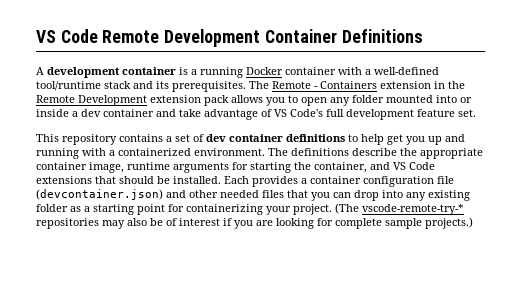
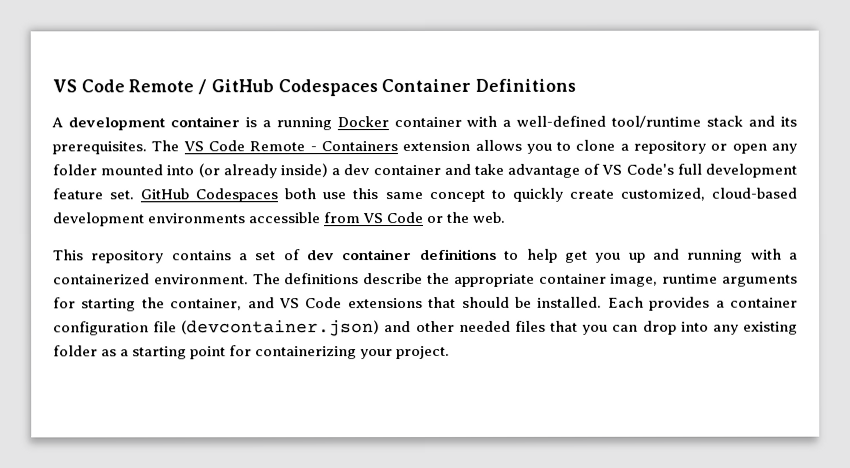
[36,29,261,47] VS Code Remote Development -> [52,79,378,97] VS Code Remote / GitHub Codespaces
(269, 85) none -> [182,140,245,152] VS Code
[434,81,465,89] [36,95,298,106] in the Remote Development extension pack allows you to -> [474,139,728,154] allows you to clone a repository or
[460,97,472,103] [36,109,69,117] or inside -> [197,163,328,179] (or already inside)
(476, 113) none -> [140,187,798,203] [52,211,506,227] GitHub Codespaces both use this same concept to quickly create customized, cloud-based development environments accessible from VS Code or the web.
[335,203,464,215] [36,217,473,229] (The vscode-remote-try-* repositories may also be of interest if you are looking for complete sample projects.) -> (451, 352) none

